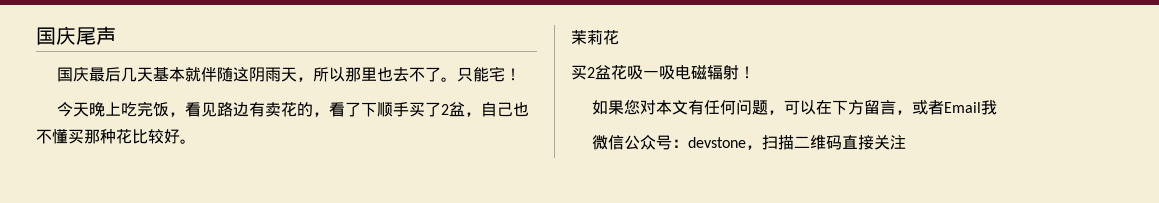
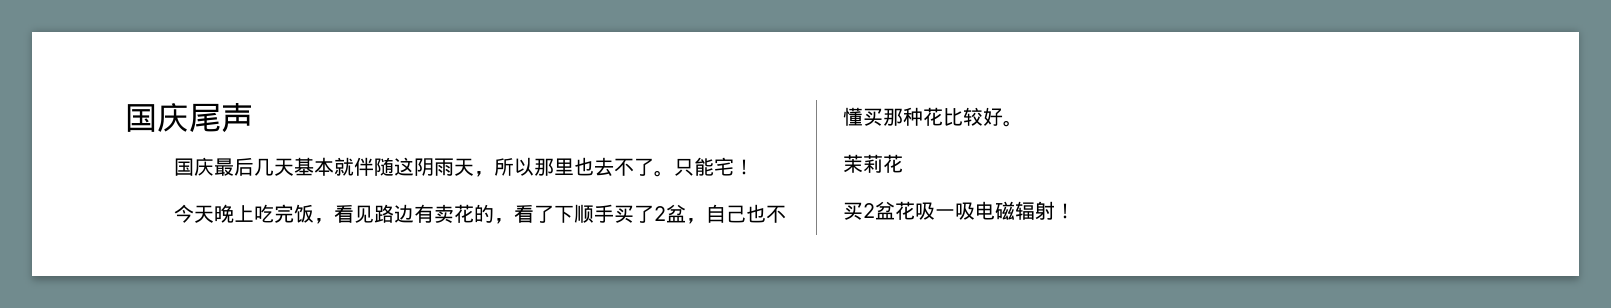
[592,99,998,115] [592,135,907,150] // 如果您对本文有任何问题，可以在下方留言，或者Email我 // 微信公众号：devstone，扫描二维码直接关注 -> (1075, 211) none

